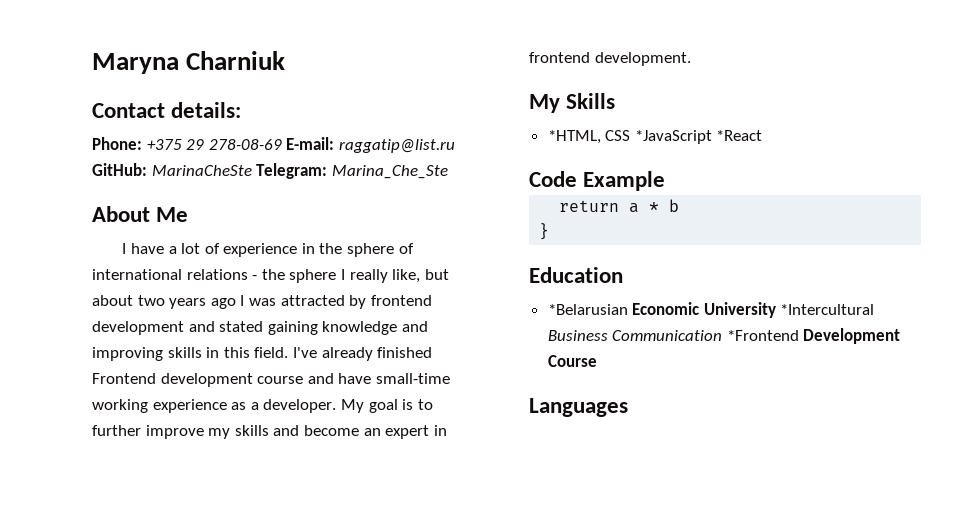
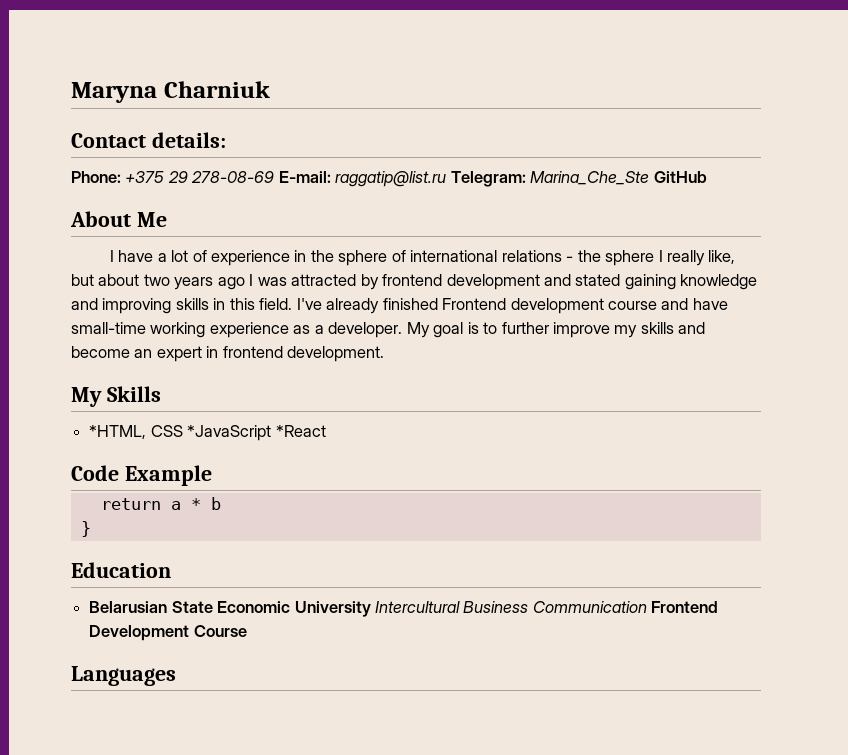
[92,163,252,176] GitHub: MarinaCheSte -> (447, 179) none
(448, 172) none -> [653,171,707,183] GitHub
[547,304,628,315] *Belarusian -> [89,601,213,613] Belarusian State
[780,304,875,315] *Intercultural -> [374,601,460,613] Intercultural
[726,330,799,341] *Frontend -> [651,601,719,613] Frontend

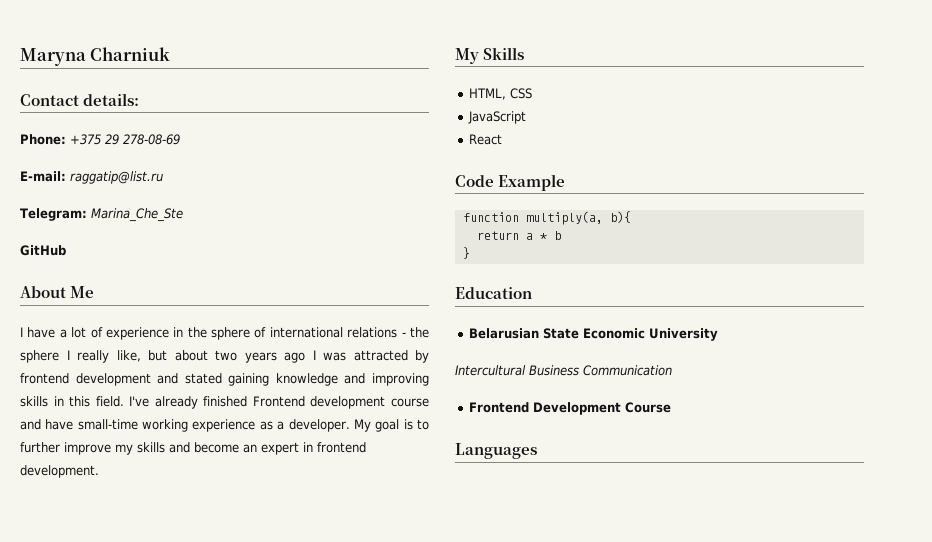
(275, 177) none -> (180, 139) //
(447, 179) none -> (163, 177) //
(650, 178) none -> (183, 215) //
[89,425,147,439] *HTML, -> [469,88,507,100] HTML,
[187,425,326,441] *JavaScript *React -> [468,111,527,124] [469,134,503,145] // JavaScript // React
(212, 475) none -> [462,211,631,225] // function multiply(a, b){
(371, 609) none -> (719, 334) //
(647, 607) none -> (672, 370) //

